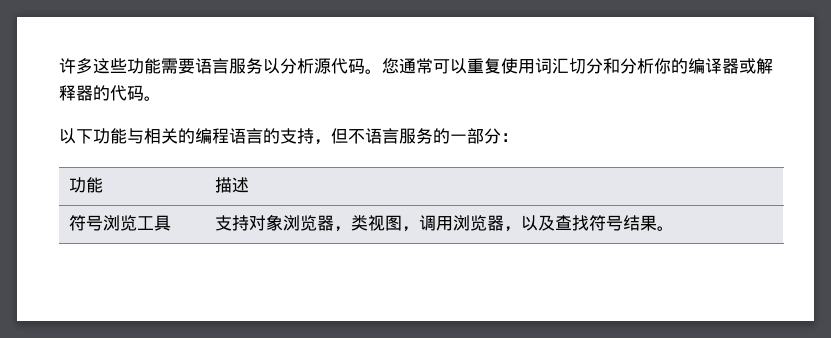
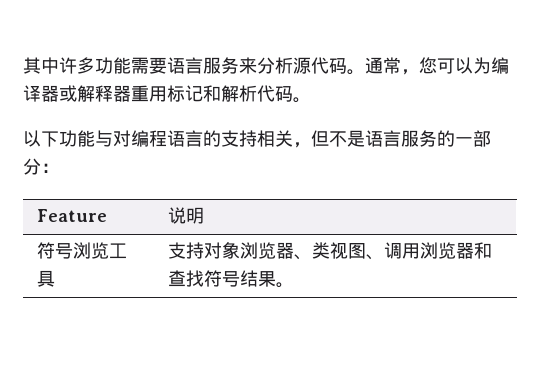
[59,58,127,74] 许多这些 -> [23,57,95,74] 其中许多
[263,58,280,74] 以 -> [239,57,257,74] 来
[382,58,773,74] [59,85,110,101] 您通常可以重复使用词汇切分和分析你的编译器或解释器的 -> [365,57,509,75] [23,85,257,102] 通常，您可以为编译器或解释器重用标记和解析
[144,128,195,144] 相关的 -> [113,130,131,147] 对
[314,128,365,145] ，但不 -> [257,130,365,148] 相关，但不是
[68,177,103,193] [214,177,249,193] 功能 | 描述 -> [37,209,108,222] [168,207,205,224] Feature | 说明
[333,215,419,232] ，类视图， -> [294,242,385,260] 、类视图、
[503,215,555,232] ，以及 -> [474,242,493,259] 和

